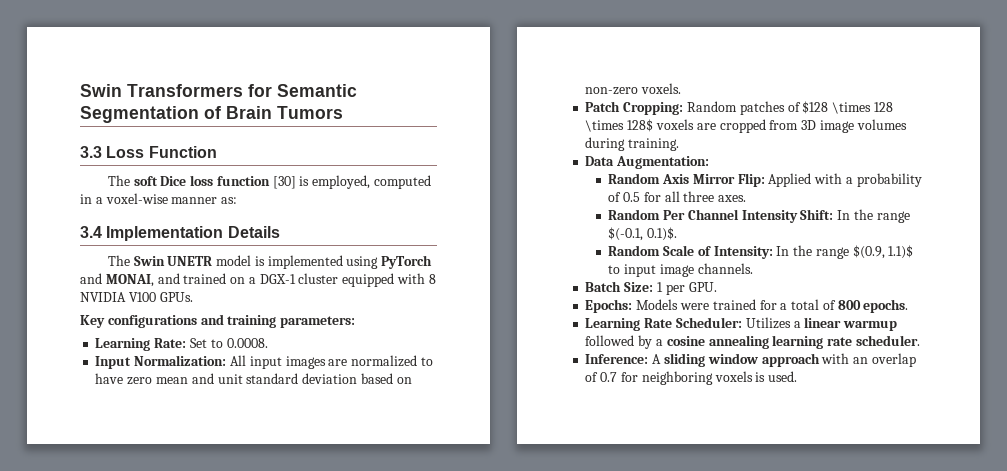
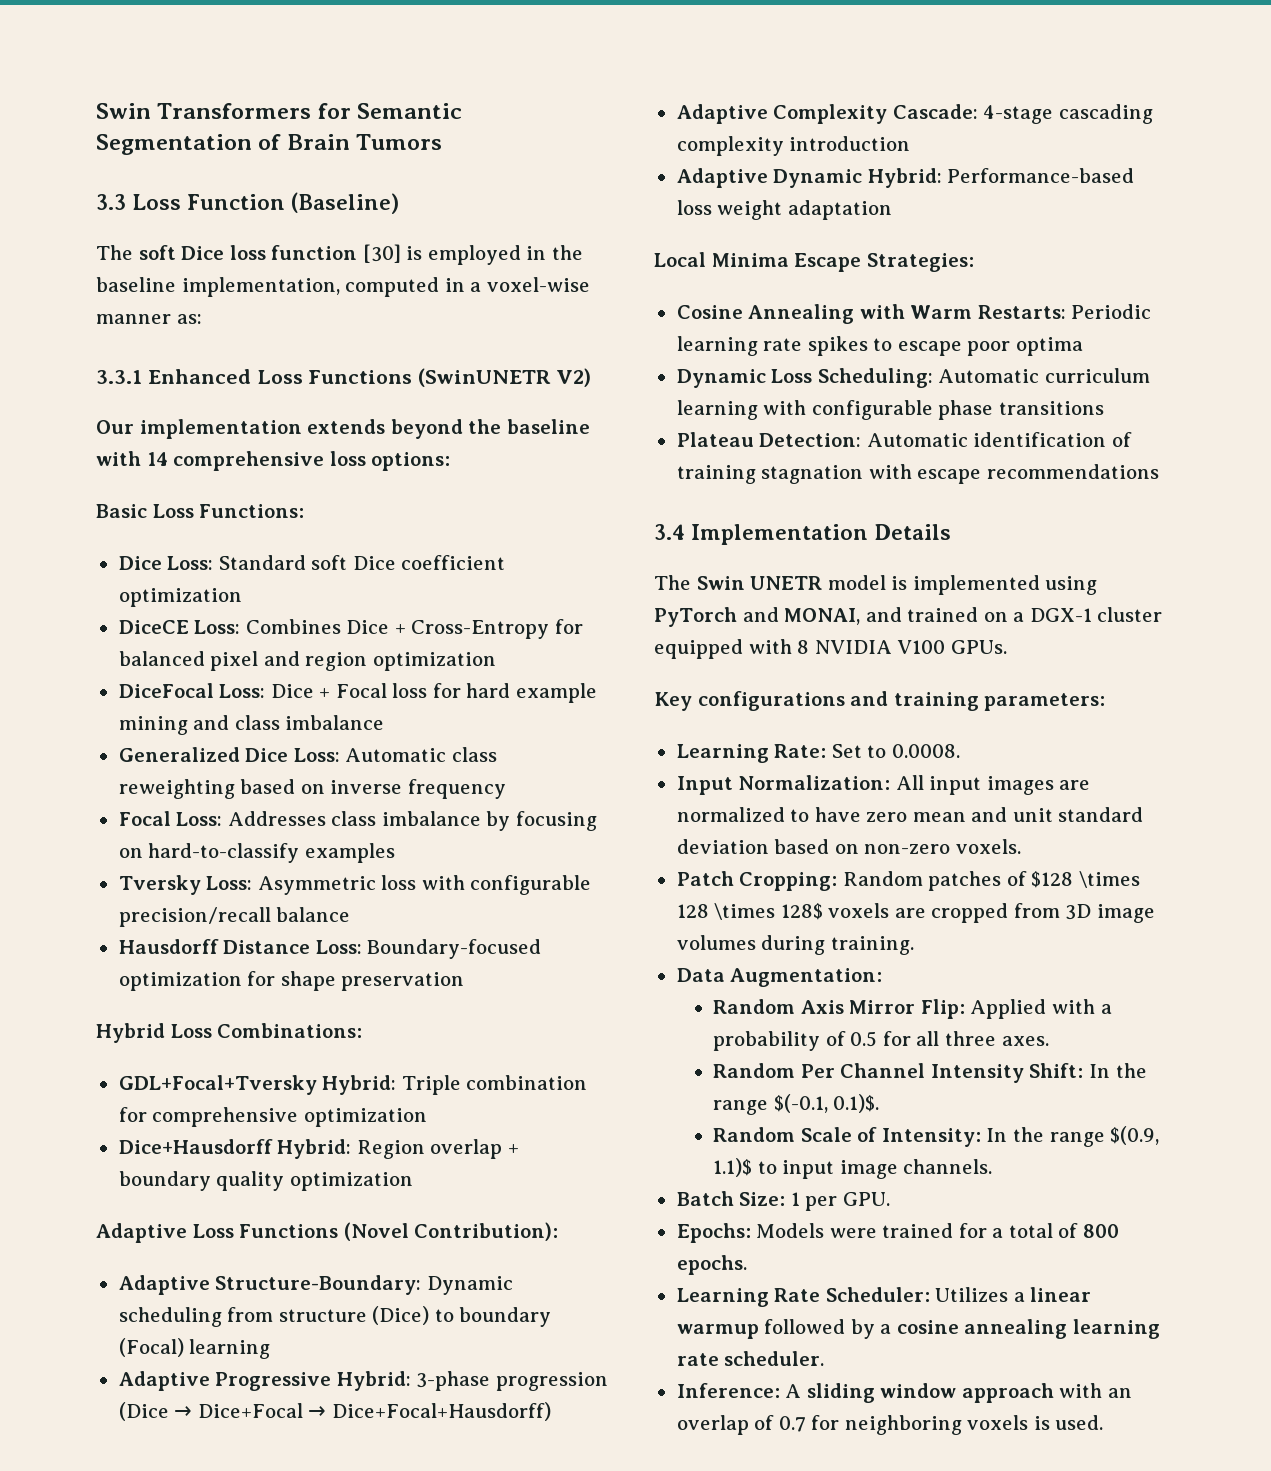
(217, 152) none -> [291,192,400,214] (Baseline)
[312,175,371,189] employed, -> [427,245,583,265] [96,277,340,297] employed in the baseline implementation,
(238, 200) none -> [96,368,592,387] [96,419,590,439] [96,451,451,471] [96,504,305,518] [118,555,506,570] [118,588,242,607] [118,619,583,639] [118,651,496,671] [118,683,597,703] [118,715,385,735] [118,747,497,762] [118,779,506,799] [118,811,597,831] [118,843,395,863] [118,875,592,895] [118,907,351,927] [118,939,542,959] [118,971,465,991] [96,1023,363,1043] [118,1075,588,1095] [118,1107,427,1127] [118,1139,519,1159] [118,1171,413,1191] [96,1222,559,1243] [118,1275,513,1295] [118,1306,552,1327] [118,1338,271,1359] [118,1371,608,1391] [118,1402,551,1421] [676,104,1153,124] [676,136,911,156] [676,168,1135,188] [676,200,892,220] [654,252,974,272] [676,304,1152,324] [676,336,1083,356] [676,368,1150,388] [676,400,1104,420] [676,432,1132,447] [676,464,1159,484] // 3.3.1 Enhanced Loss Functions (SwinUNETR V2) // Our implementation extends beyond the baseline with 14 comprehensive loss options: // Basic Loss Functions: // Dice Loss: Standard soft Dice coefficient optimization // DiceCE Loss: Combines Dice + Cross-Entropy for balanced pixel and region optimization // DiceFocal Loss: Dice + Focal loss for hard example mining and class imbalance // Generalized Dice Loss: Automatic class reweighting based on inverse frequency // Focal Loss: Addresses class imbalance by focusing on hard-to-classify examples // Tversky Loss: Asymmetric loss with configurable precision/recall balance // Hausdorff Distance Loss: Boundary-focused optimization for shape preservation // Hybrid Loss Combinations: // GDL+Focal+Tversky Hybrid: Triple combination for comprehensive optimization // Dice+Hausdorff Hybrid: Region overlap + boundary quality optimization // Adaptive Loss Functions (Novel Contribution): // Adaptive Structure-Boundary: Dynamic scheduling from structure (Dice) to boundary (Focal) learning // Adaptive Progressive Hybrid: 3-phase progression (Dice → Dice+Focal → Dice+Focal+Hausdorff) // Adaptive Complexity Cascade: 4-stage cascading complexity introduction // Adaptive Dynamic Hybrid: Performance-based loss weight adaptation // Local Minima Escape Strategies: // Cosine Annealing with Warm Restarts: Periodic learning rate spikes to escape poor optima // Dynamic Loss Scheduling: Automatic curriculum learning with configurable phase transitions // Plateau Detection: Automatic identification of training stagnation with escape recommendations

